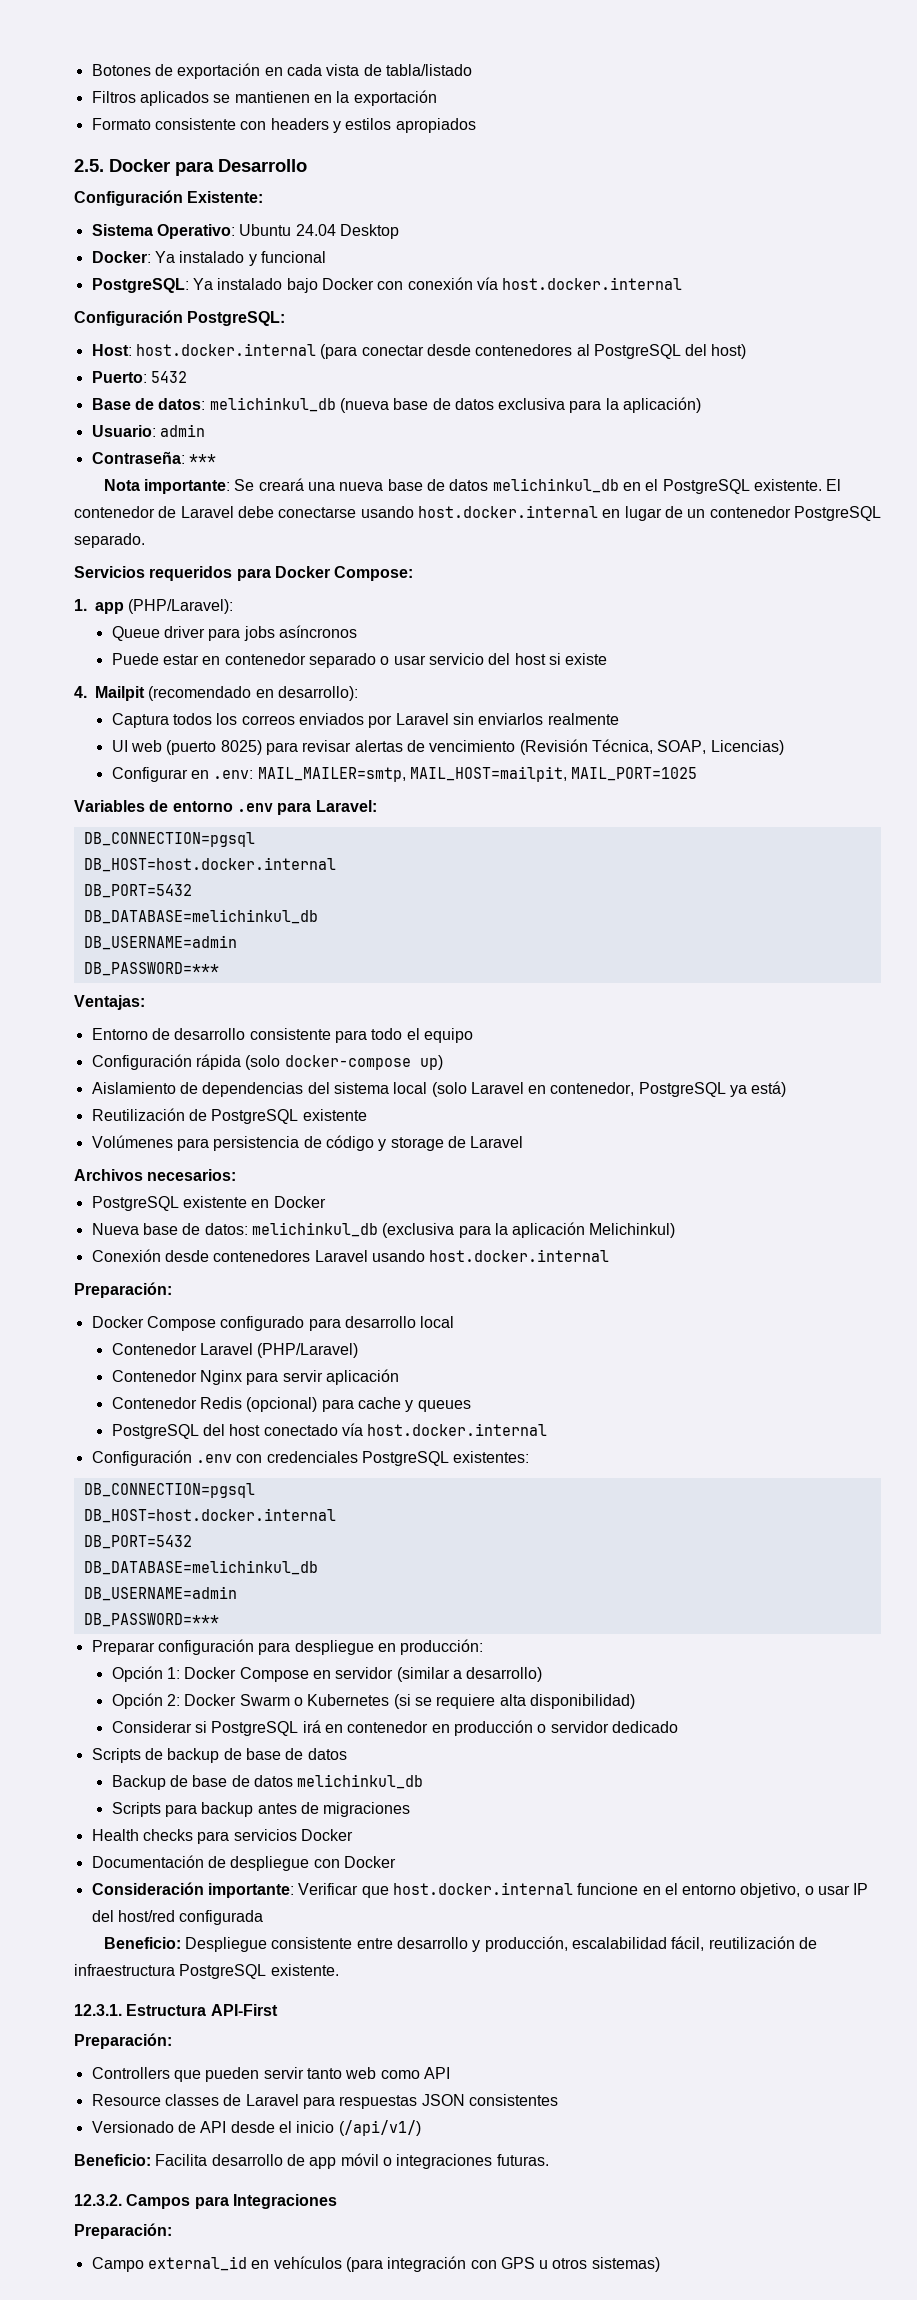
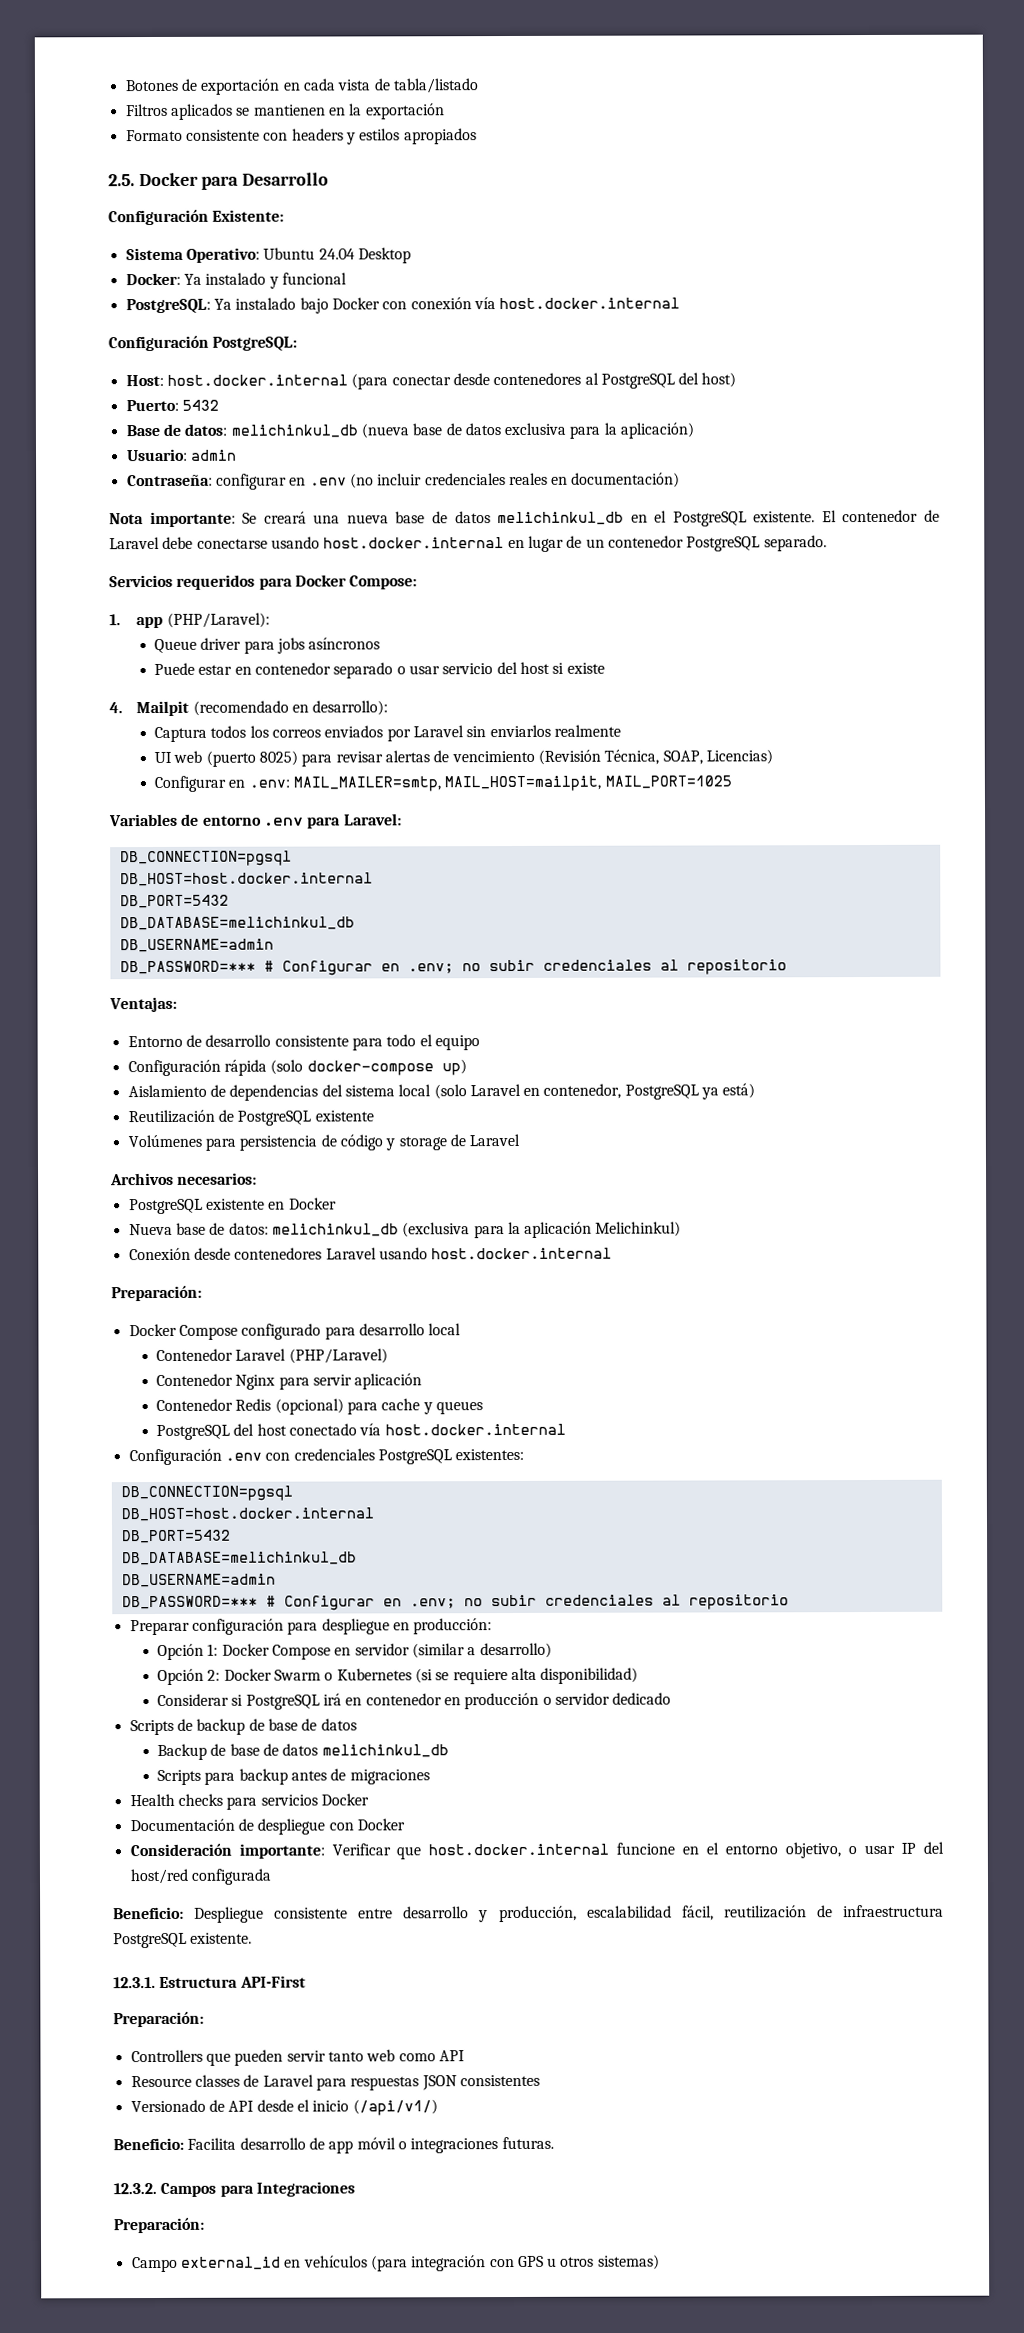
[188,454,216,464] *** -> [215,472,681,490] configurar en .env (no incluir credenciales reales en documentación)
(219, 969) none -> [263,959,787,976] # Configurar en .env; no subir credenciales al repositorio
(219, 1620) none -> [265,1594,789,1611] # Configurar en .env; no subir credenciales al repositorio

